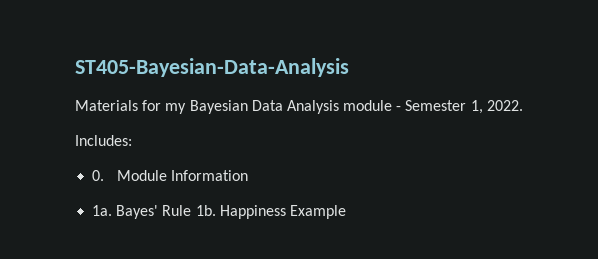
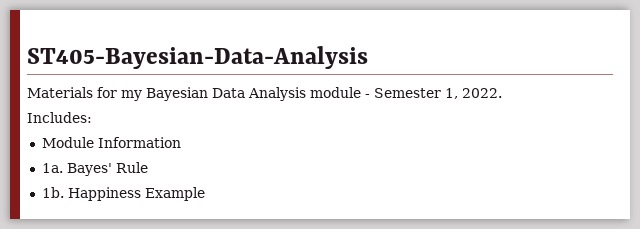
[92,170,105,181] 0. -> (92, 117) none
(192, 210) none -> (148, 167) //

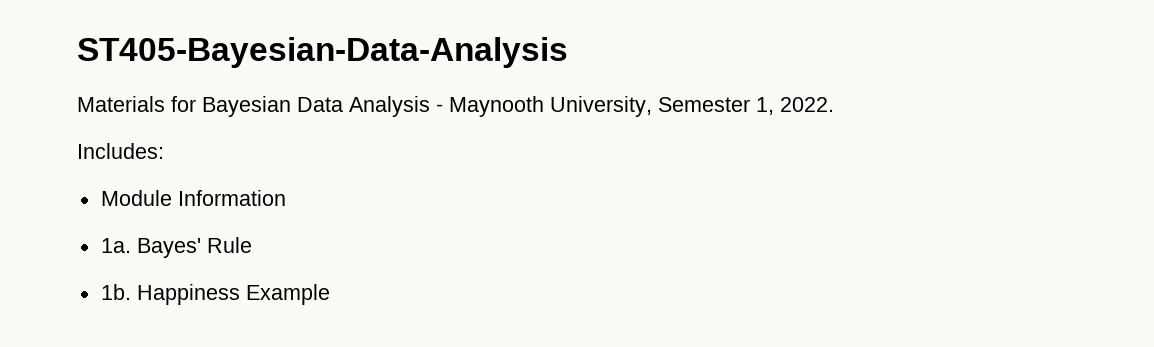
[121,90,142,101] my -> (196, 104) none
[310,87,370,98] module - -> [436,96,652,117] - Maynooth University,

